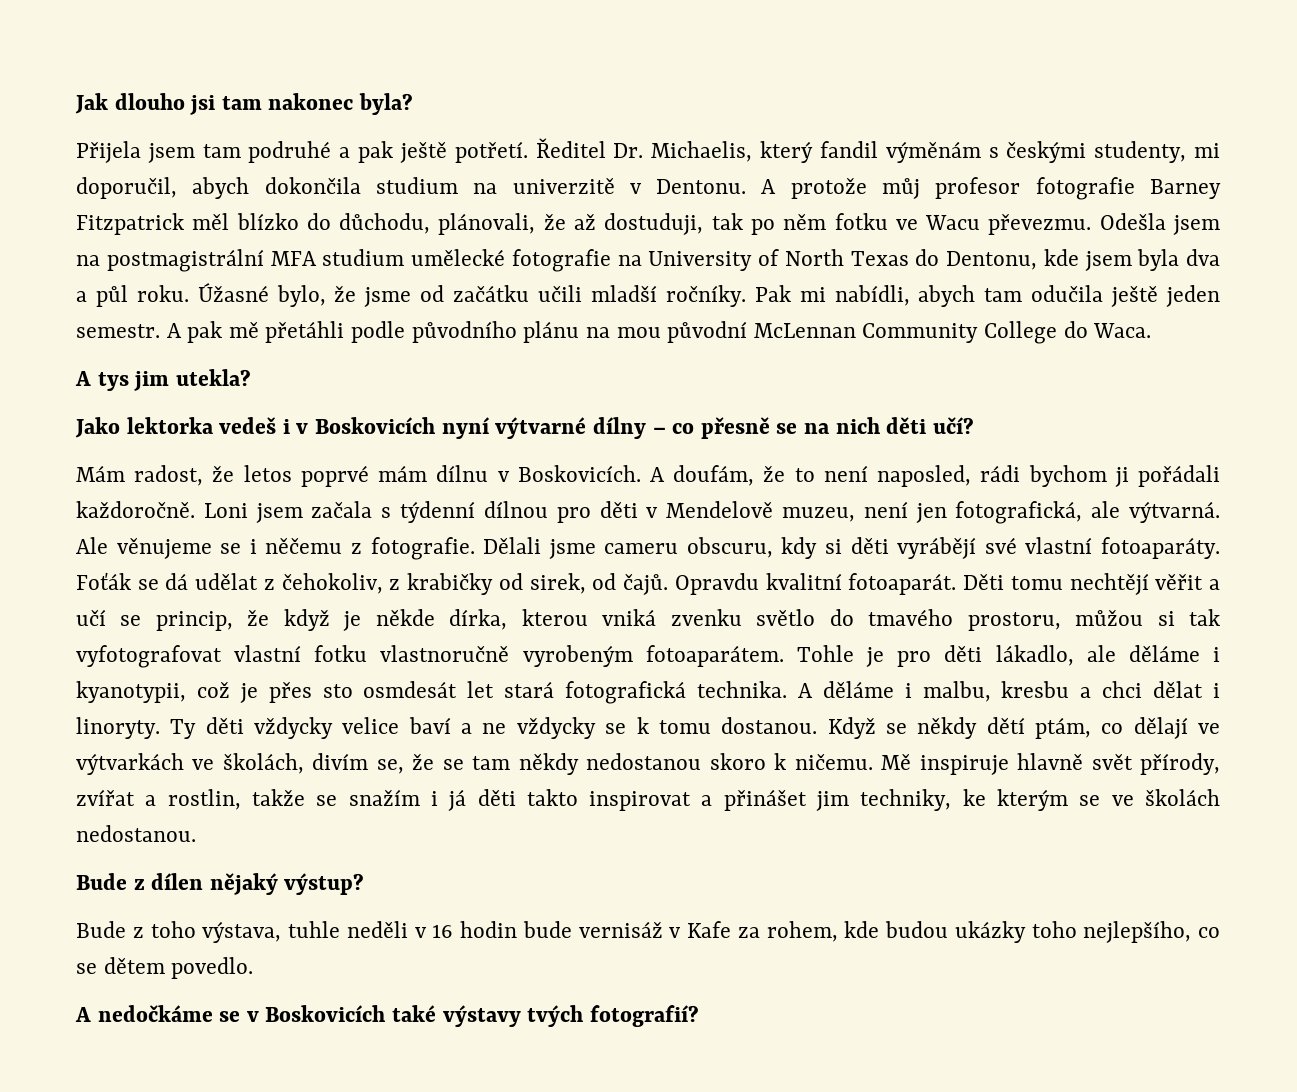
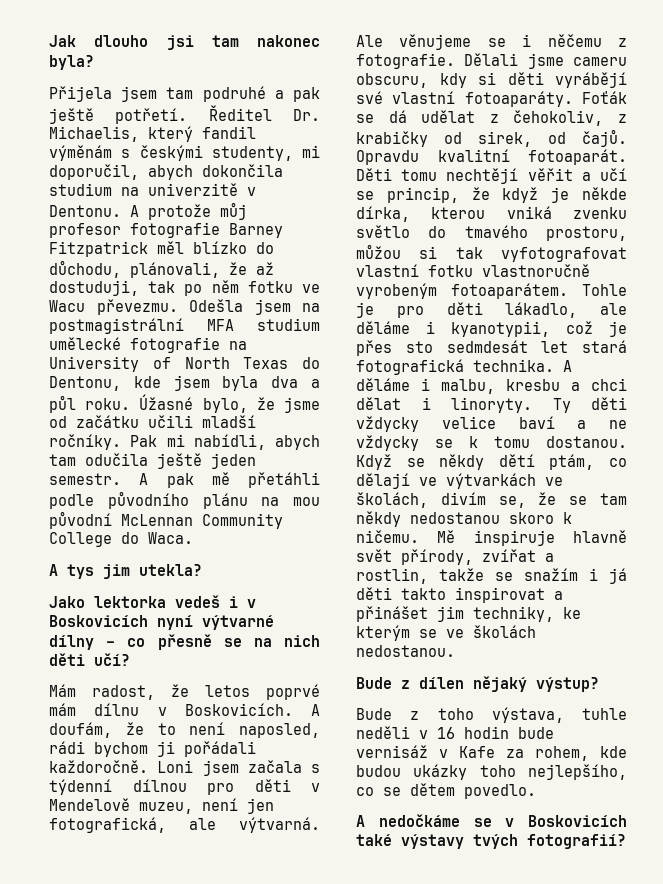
[363,681,458,698] osmdesát -> [446,340,528,353] sedmdesát

